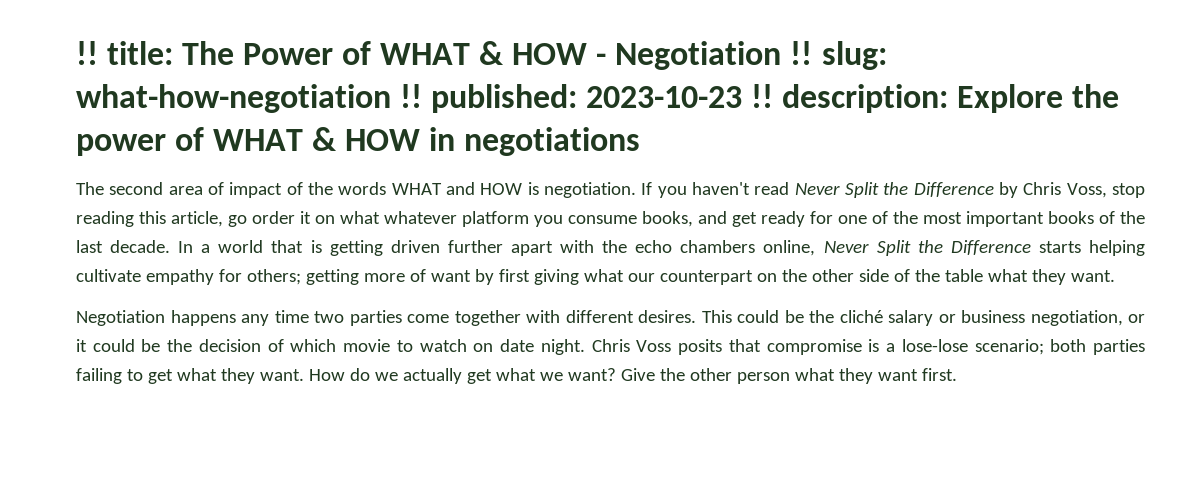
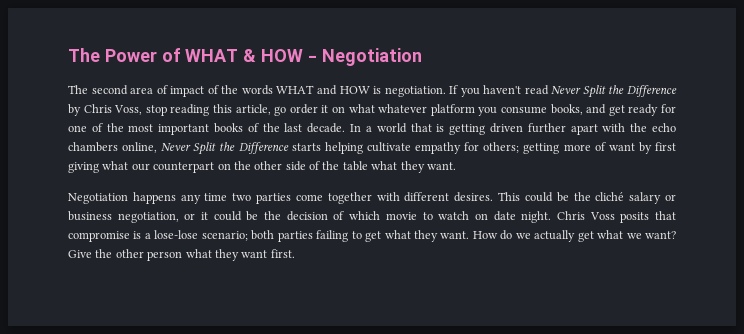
[76,41,174,65] !! title: -> (68, 55) none
[790,41,887,70] [76,84,1120,113] [76,127,641,156] !! slug: what-how-negotiation !! published: 2023-10-23 !! description: Explore the power of WHAT & HOW in negotiations -> (422, 57) none

